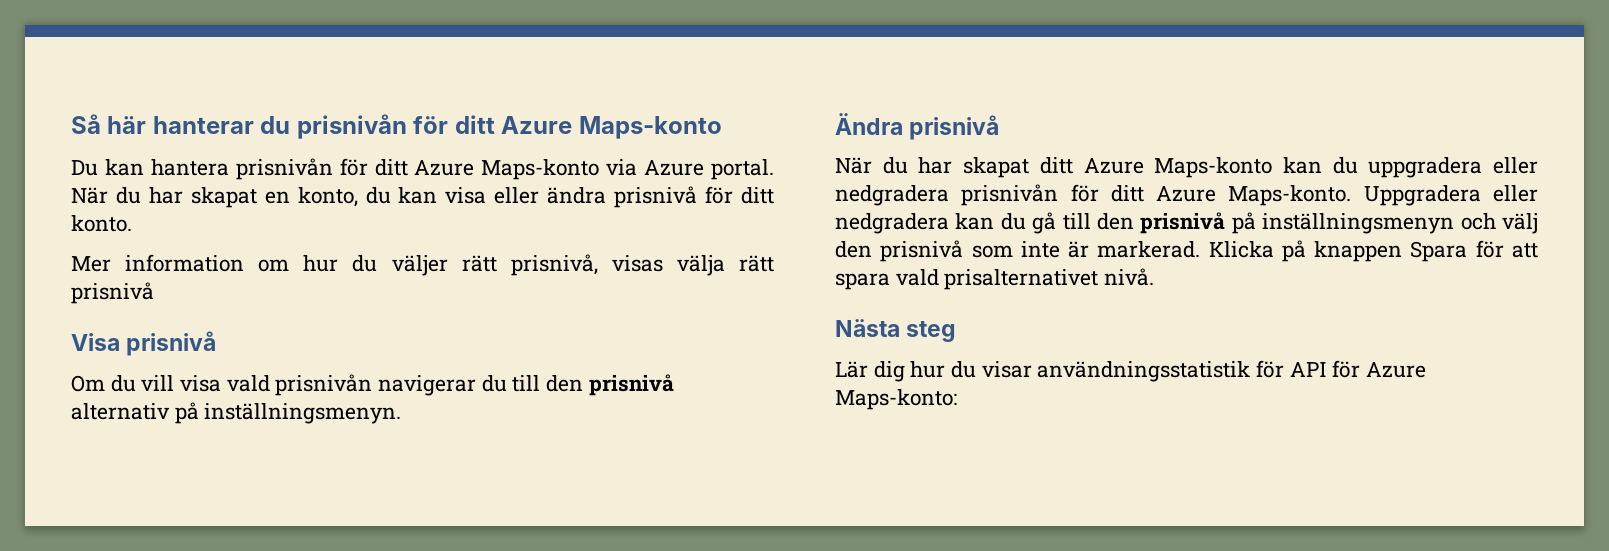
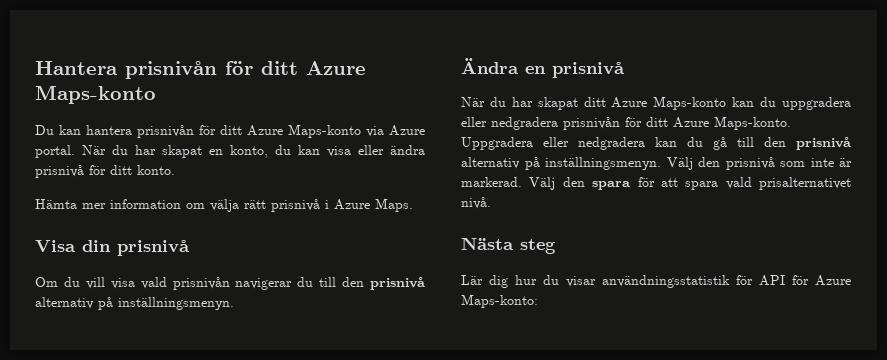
[71,114,291,134] Så här hanterar du -> [35,61,118,75] Hantera
[71,254,663,276] Mer information om hur du väljer rätt prisnivå, visas -> [35,199,205,209] Hämta mer information om
(154, 293) none -> [325,198,413,212] i Azure Maps.
(120, 342) none -> [82,240,111,252] din
(903, 124) none -> [525,66,546,74] en
[1231,212,1538,234] på inställningsmenyn och välj -> [461,157,693,170] alternativ på inställningsmenyn. Välj
[1208,240,1468,262] Klicka på knappen Spara -> [529,177,631,190] Välj den spara

